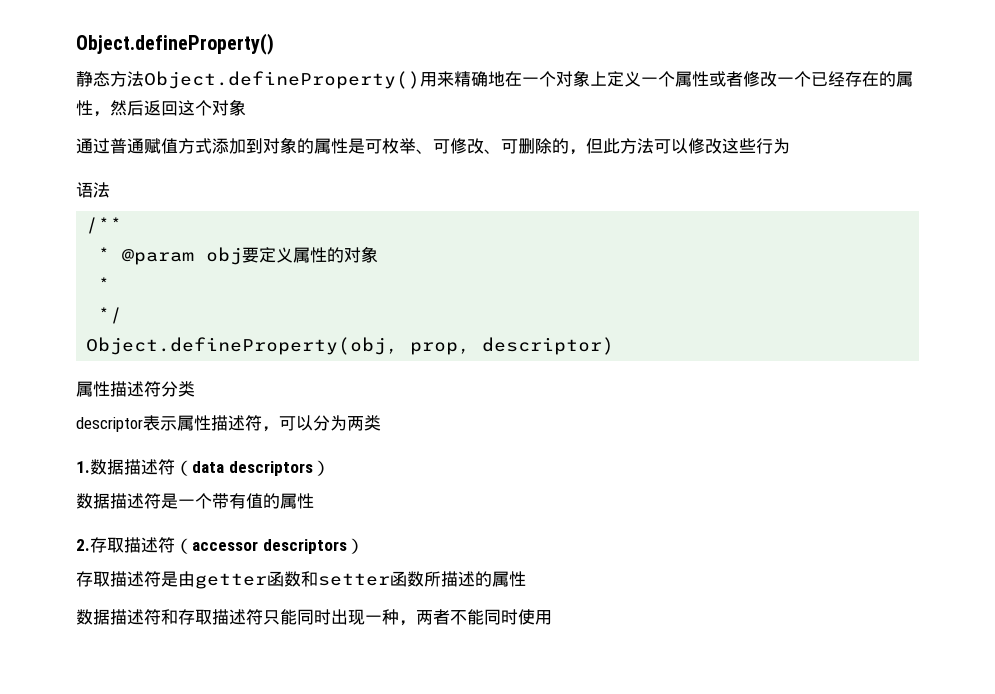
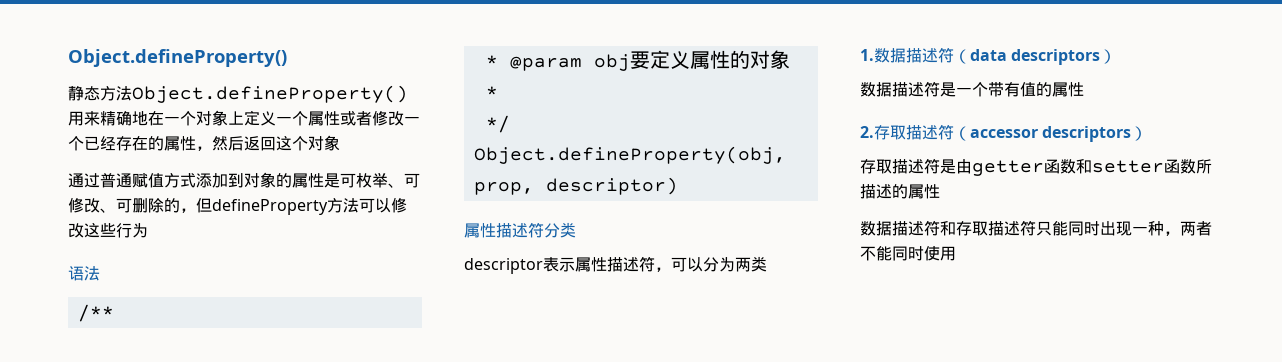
[603,138,620,154] 此 -> [212,199,328,215] defineProperty

